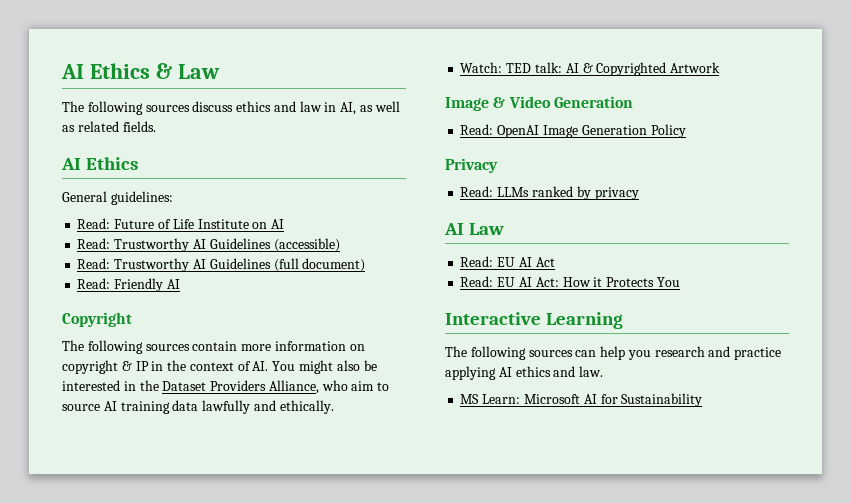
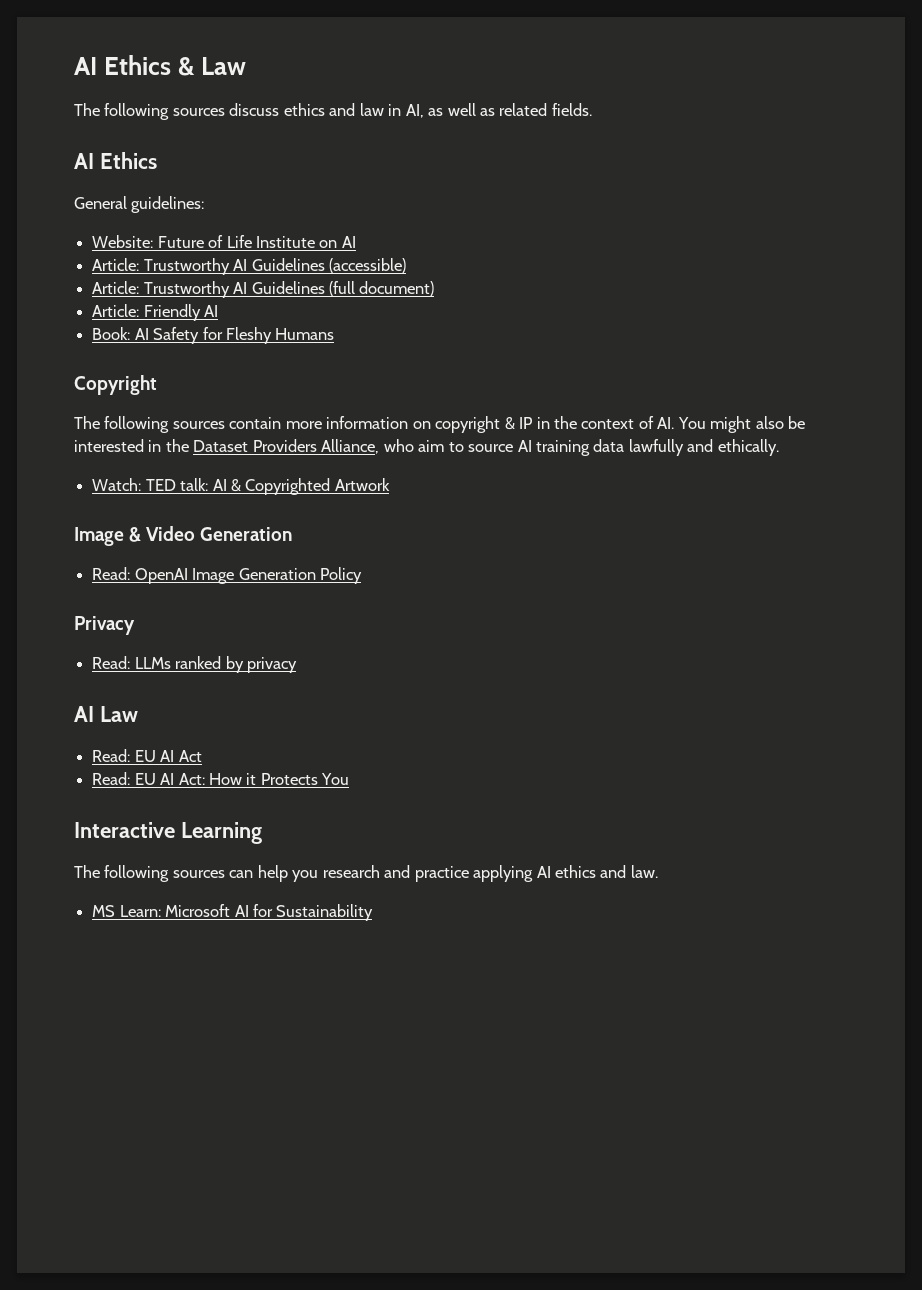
[77,218,111,229] Read: -> [92,235,154,248] Website:
[77,238,111,249] Read: -> [92,258,140,271] Article:
[77,258,111,269] Read: -> [92,281,140,294] Article:
[77,278,111,289] Read: -> [92,304,140,317] Article:
(180, 284) none -> [92,327,335,344] // Book: AI Safety for Fleshy Humans

